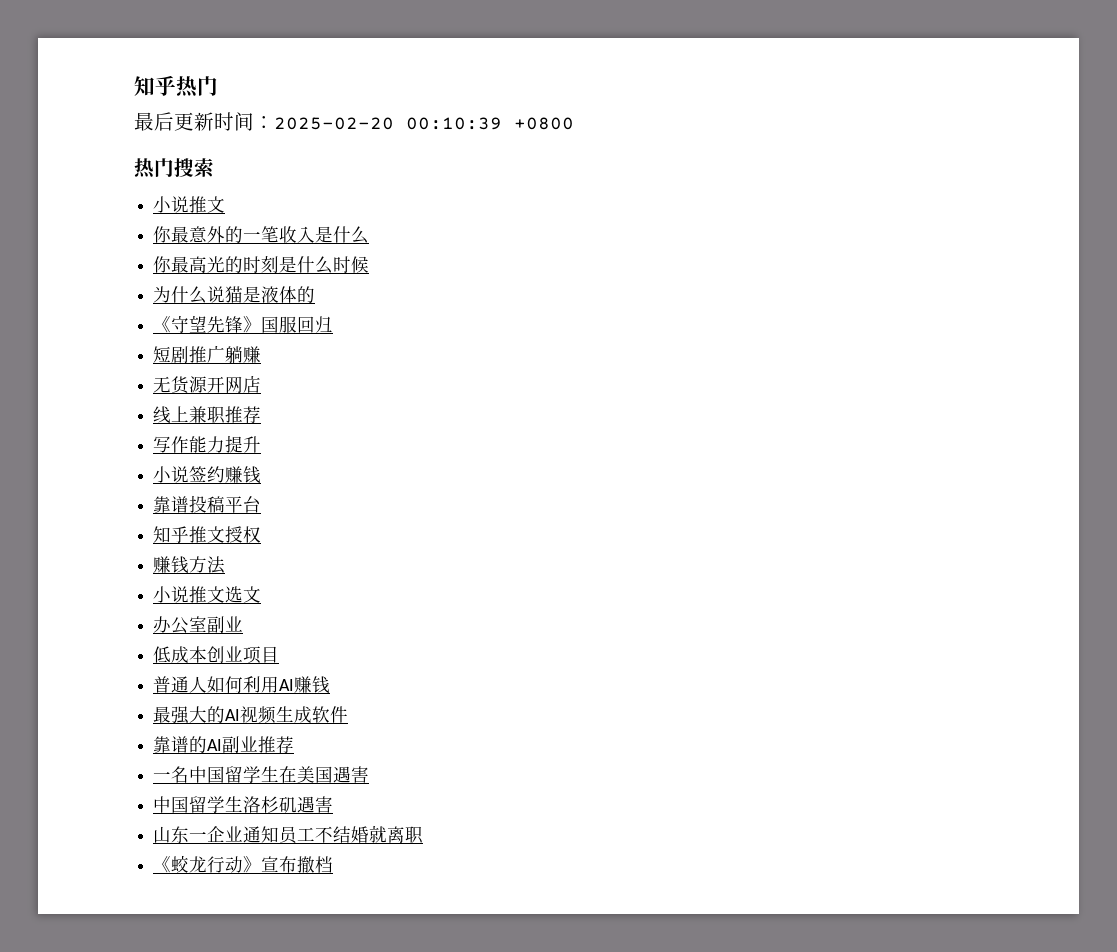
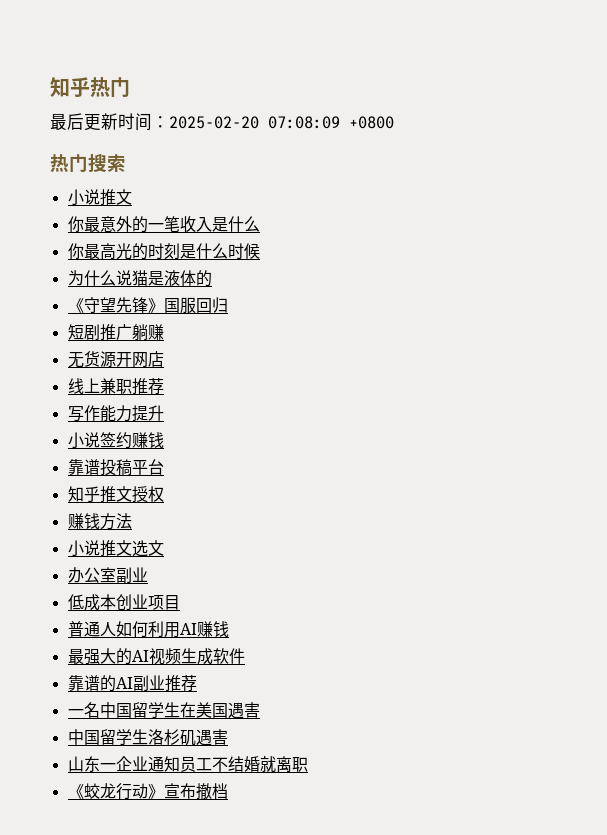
[406,117,502,130] 00:10:39 -> [268,116,340,129] 07:08:09

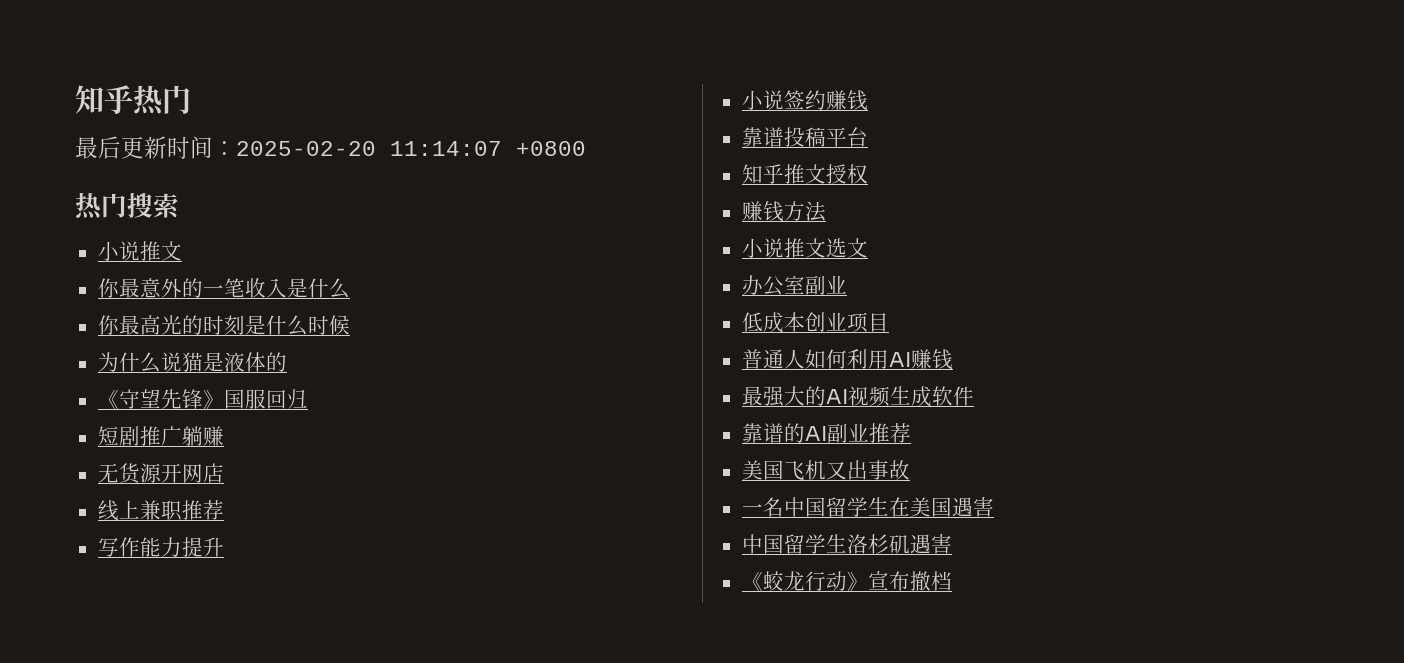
[268,116,340,129] 07:08:09 -> [390,141,502,156] 11:14:07
(197, 683) none -> [741,460,910,480] // 美国飞机又出事故
[67,756,308,772] // 山东一企业通知员工不结婚就离职 -> (952, 544) none

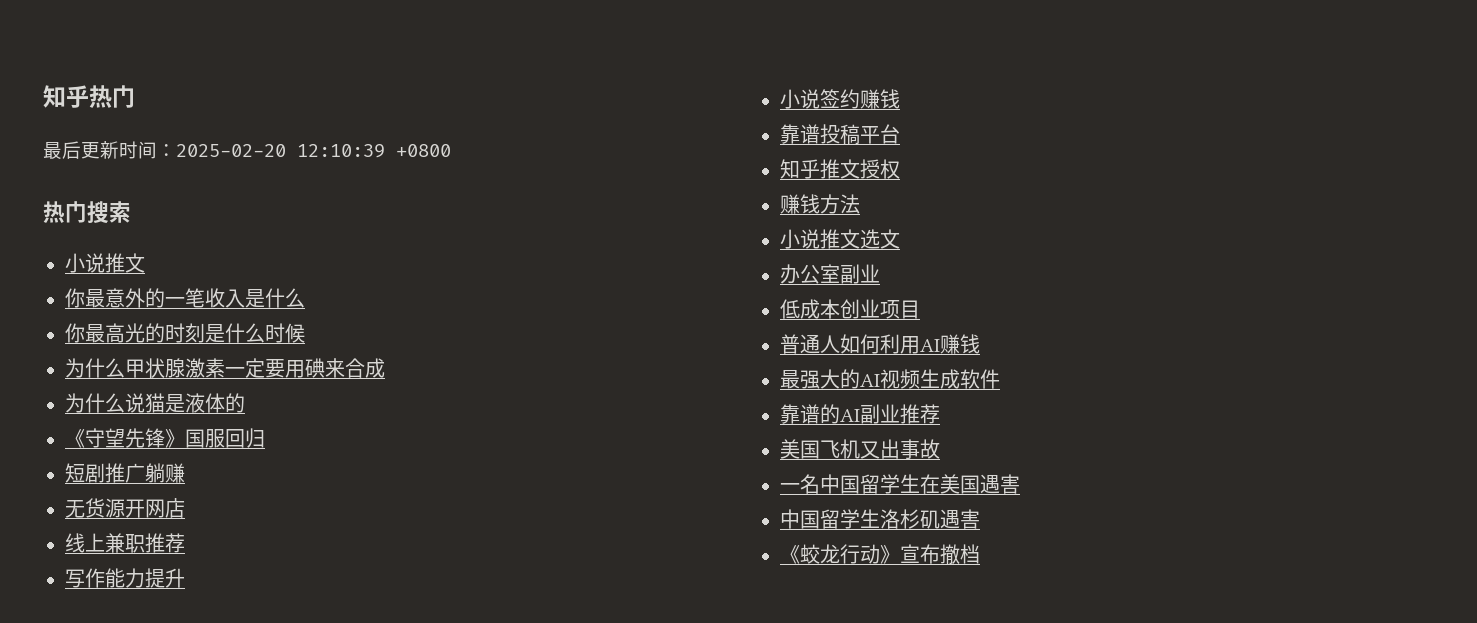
[390,141,502,156] 11:14:07 -> [297,144,385,158] 12:10:39
(350, 325) none -> [65,358,385,378] // 为什么甲状腺激素一定要用碘来合成

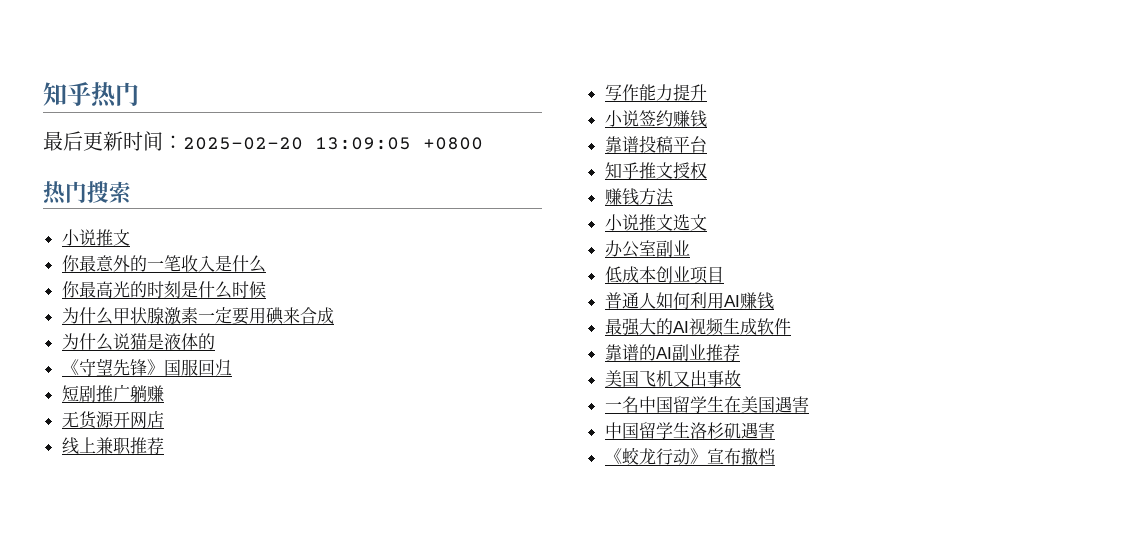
[297,144,385,158] 12:10:39 -> [315,137,411,150] 13:09:05

